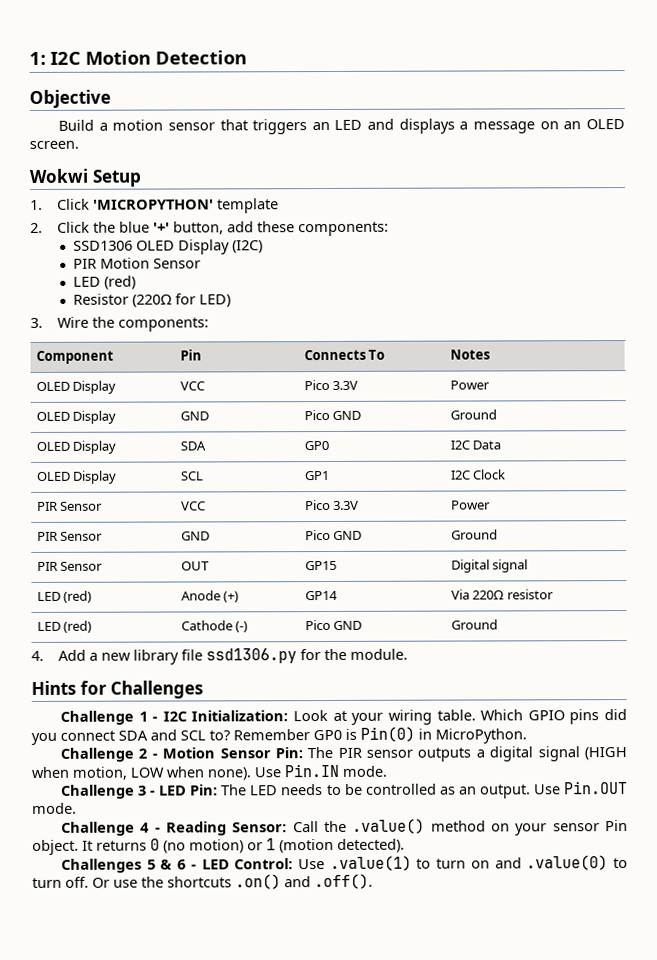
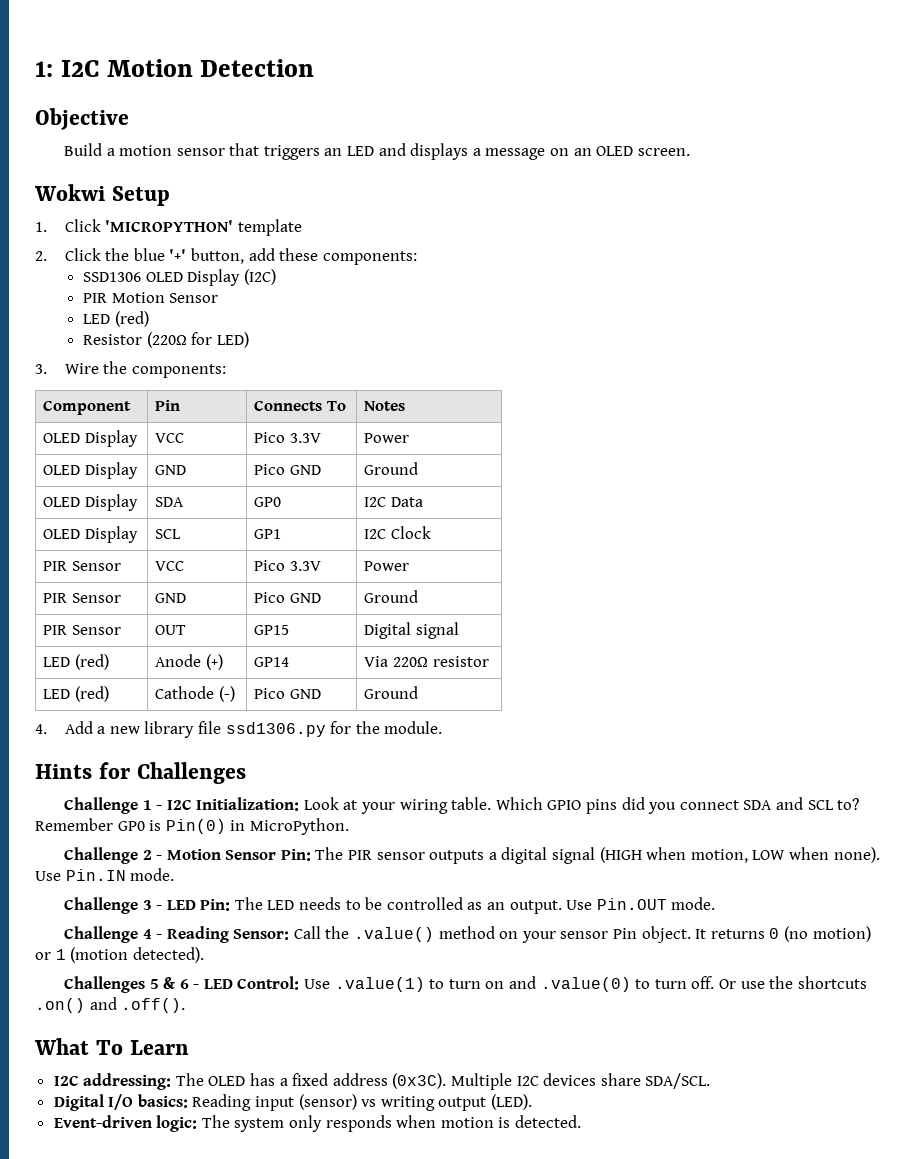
(373, 881) none -> [34,1038,189,1055] [53,1073,711,1090] [53,1094,533,1111] [53,1115,582,1132] // What To Learn // I2C addressing: The OLED has a fixed address (0x3C). Multiple I2C devices share SDA/SCL. // Digital I/O basics: Reading input (sensor) vs writing output (LED). // Event-driven logic: The system only responds when motion is detected.

